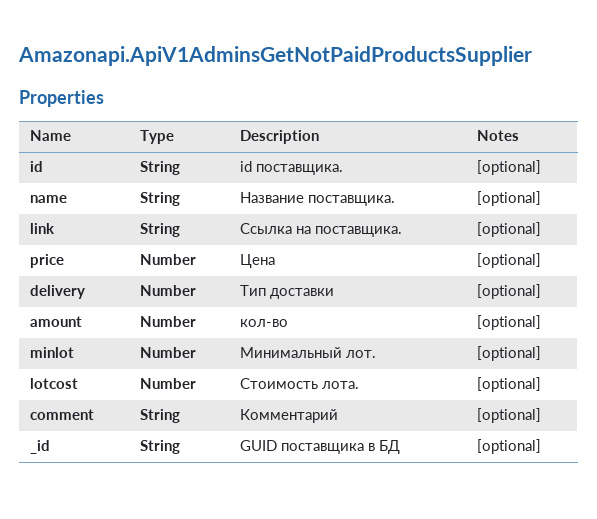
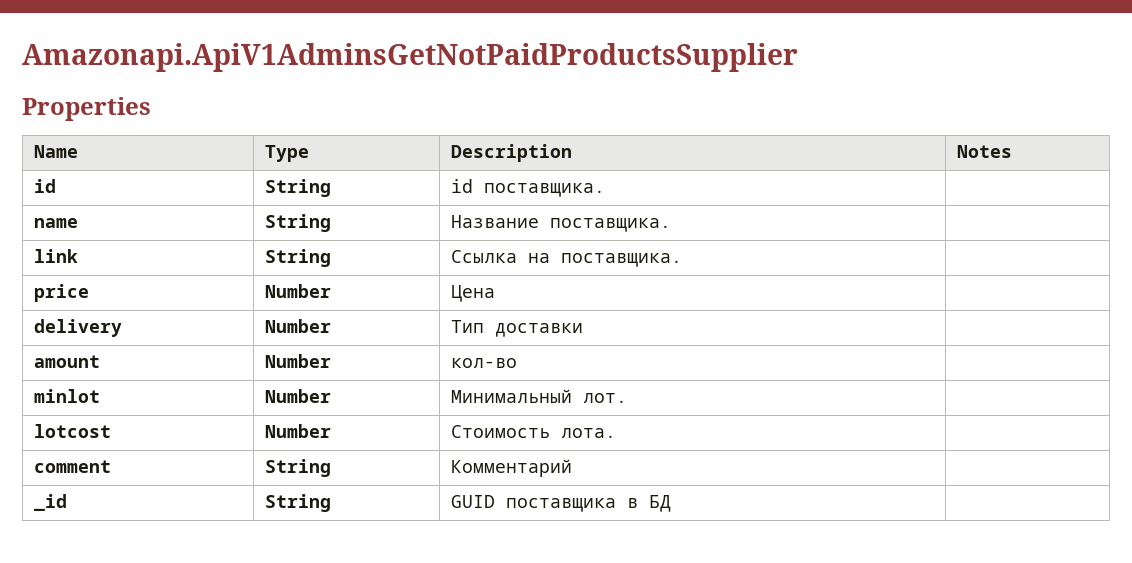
[476,160,541,175] [optional] -> (605, 190) none
[476,191,541,206] [optional] -> (671, 225) none
[476,222,541,237] [optional] -> (682, 260) none
[476,253,541,268] [optional] -> (495, 293) none
[476,284,541,299] [optional] -> (583, 330) none
[476,315,541,330] [optional] -> (517, 363) none
[476,346,541,361] [optional] -> (627, 398) none
[476,377,541,392] [optional] -> (616, 433) none
[476,408,541,423] [optional] -> (572, 468) none
[476,439,541,454] [optional] -> (671, 503) none

